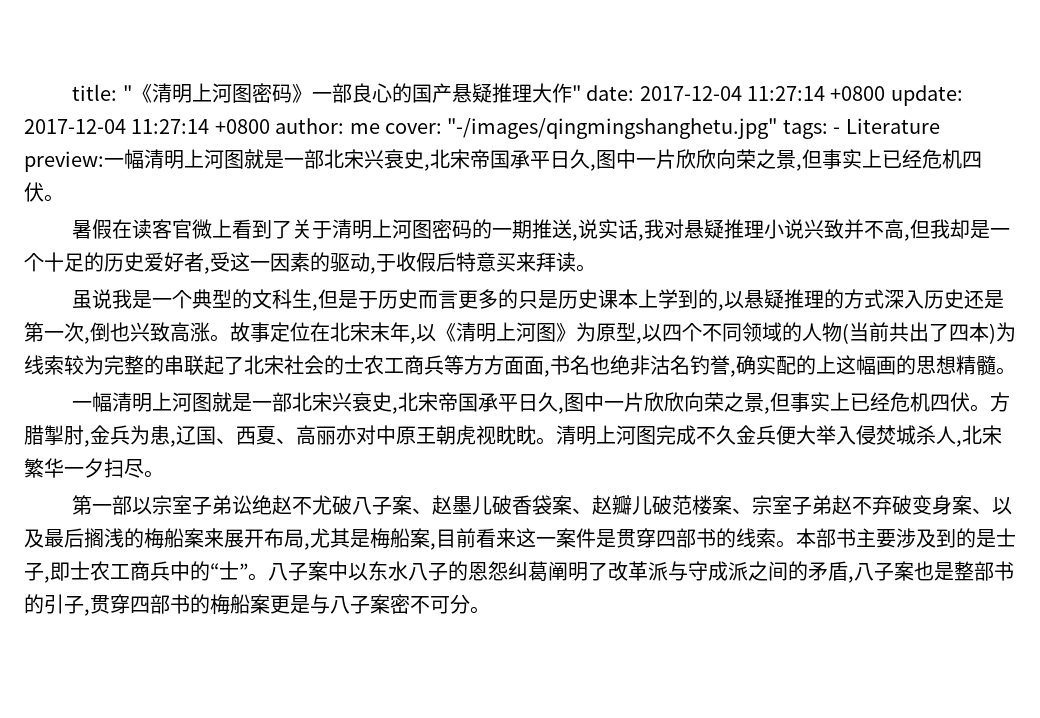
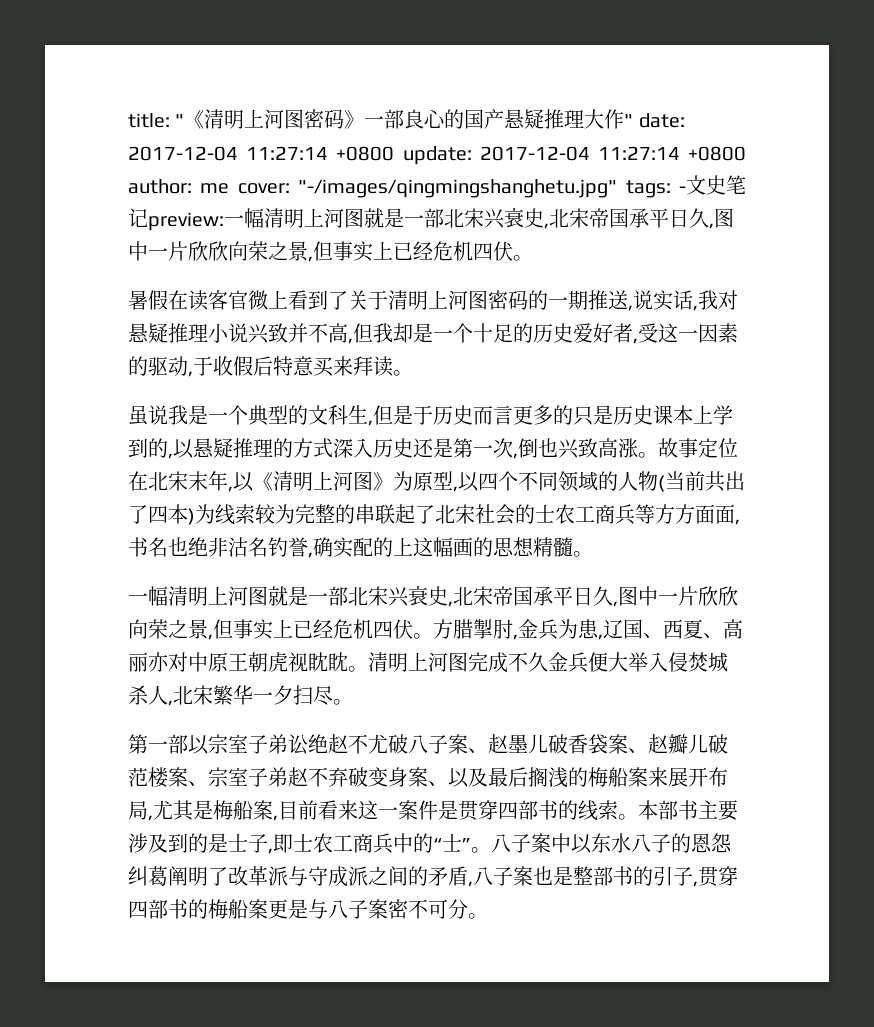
[845,118,940,134] Literature -> [686,175,746,195] [128,208,148,227] 文史笔记

